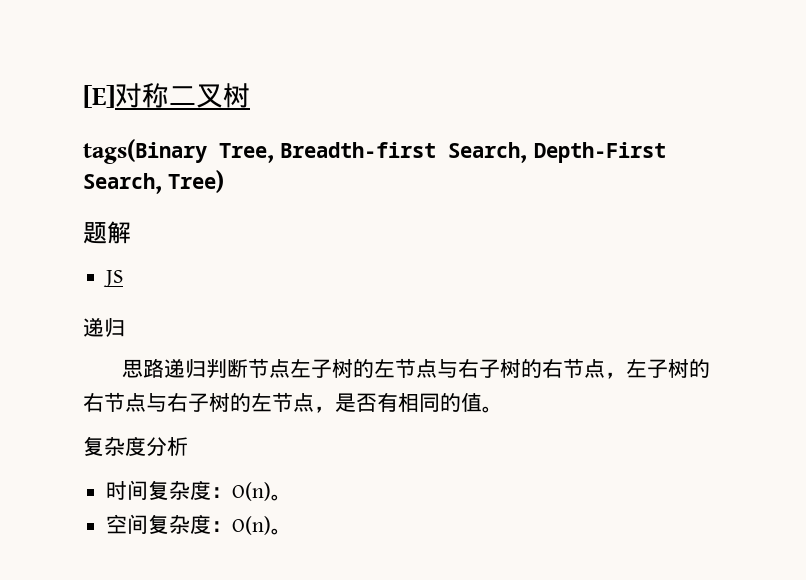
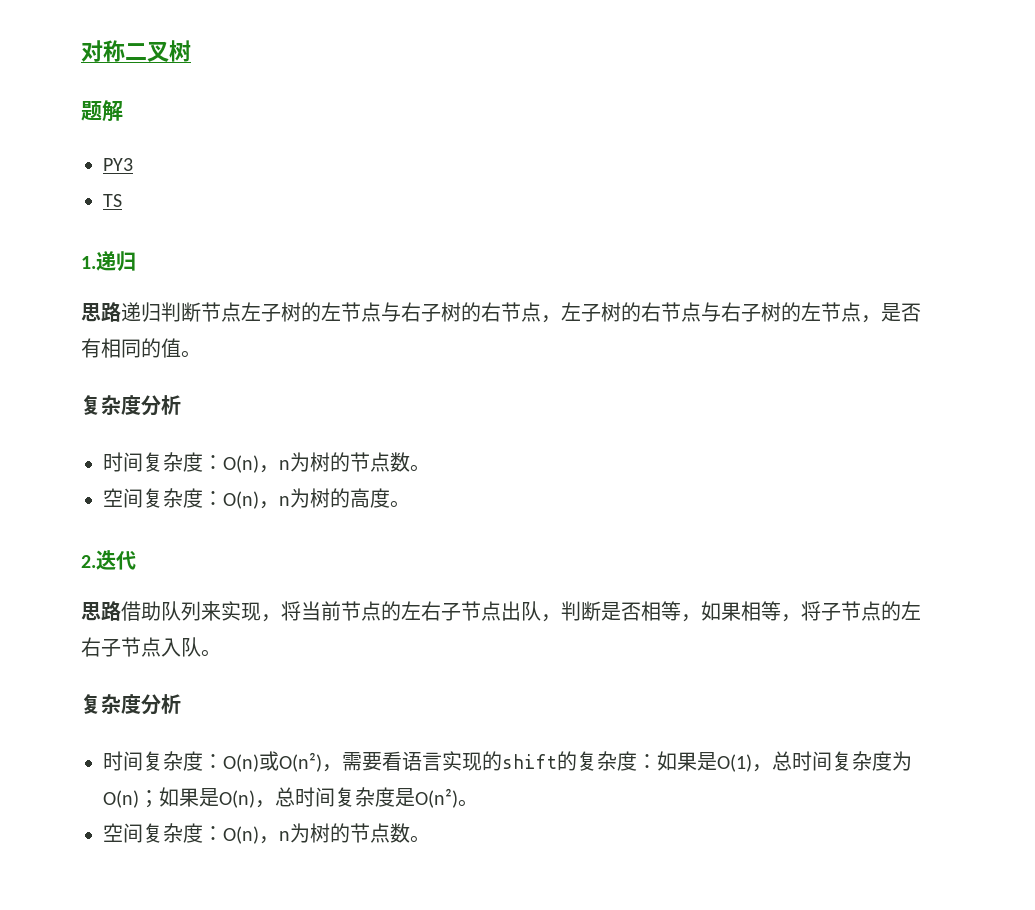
[83,85,115,108] [E] -> (81, 51) none
[83,139,666,164] [83,170,225,194] [83,221,131,244] [103,270,124,287] tags(Binary Tree, Breadth-first Search, Depth-First Search, Tree) // 题解 // JS // -> [81,100,123,122] [103,158,133,171] [103,194,122,207] [81,256,96,269] 题解 // PY3 // TS // 1.
[271,494,293,501] [106,514,272,535] 。 // 空间复杂度：O(n) -> [259,452,430,473] [103,488,410,509] [81,550,136,570] [81,601,921,622] [81,637,221,657] [81,694,181,715] [103,751,912,772] [103,787,478,808] [103,823,410,844] ，n为树的节点数。 // 空间复杂度：O(n)，n为树的高度。 // 2.迭代 // 思路借助队列来实现，将当前节点的左右子节点出队，判断是否相等，如果相等，将子节点的左右子节点入队。 // 复杂度分析 // 时间复杂度：O(n)或O(n²)，需要看语言实现的shift的复杂度：如果是O(1)，总时间复杂度为O(n)；如果是O(n)，总时间复杂度是O(n²)。 // 空间复杂度：O(n)，n为树的节点数

